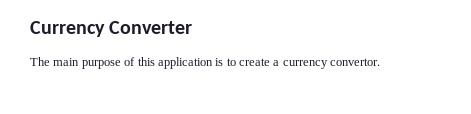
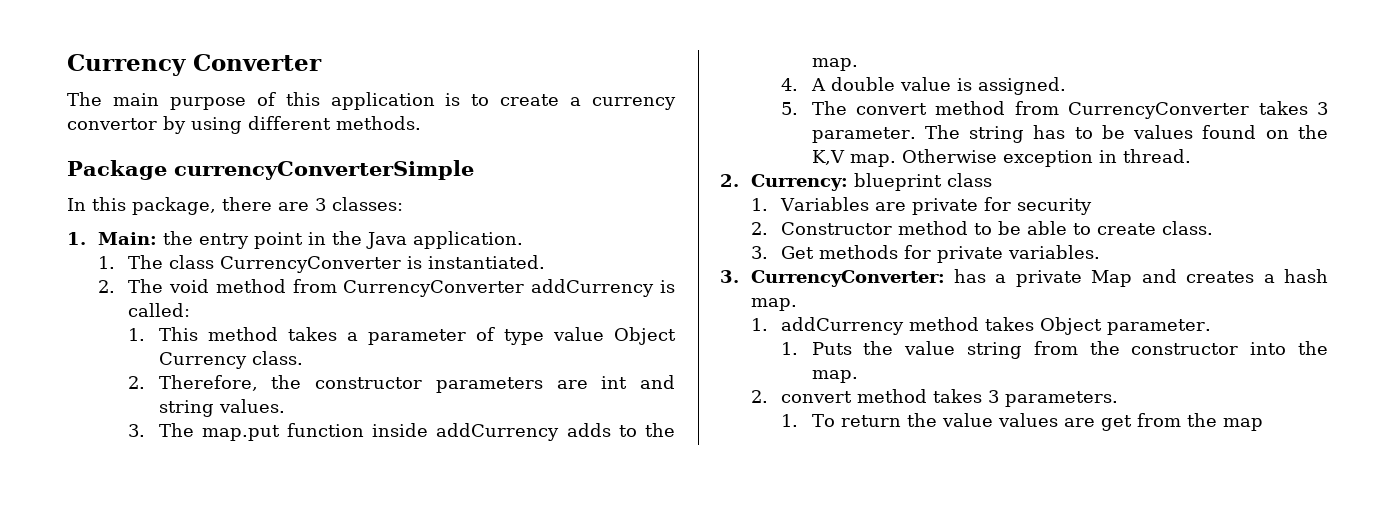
[330,58,381,66] convertor. -> [67,116,421,134] [67,160,474,180] [67,197,403,215] [67,231,523,249] [97,255,546,273] [97,279,675,297] [128,303,191,317] [128,327,676,345] [158,351,303,369] [128,375,675,393] [158,399,285,417] [128,423,675,441] [811,58,858,71] [781,77,1066,95] [781,101,1328,119] [811,125,1328,143] [811,149,1191,167] [720,173,992,191] [750,197,1093,215] [750,221,1214,235] [750,245,1101,263] [720,269,1328,287] [750,298,797,311] [750,317,1212,335] [781,341,1328,359] [811,370,858,383] [750,389,1119,407] [781,413,1263,431] convertor by using different methods. // Package currencyConverterSimple // In this package, there are 3 classes: // 1. Main: the entry point in the Java application. // 1. The class CurrencyConverter is instantiated. // 2. The void method from CurrencyConverter addCurrency is called: // 1. This method takes a parameter of type value Object Currency class. // 2. Therefore, the constructor parameters are int and string values. // 3. The map.put function inside addCurrency adds to the map. // 4. A double value is assigned. // 5. The convert method from CurrencyConverter takes 3 parameter. The string has to be values found on the K,V map. Otherwise exception in thread. // 2. Currency: blueprint class // 1. Variables are private for security // 2. Constructor method to be able to create class. // 3. Get methods for private variables. // 3. CurrencyConverter: has a private Map and creates a hash map. // 1. addCurrency method takes Object parameter. // 1. Puts the value string from the constructor into the map. // 2. convert method takes 3 parameters. // 1. To return the value values are get from the map

